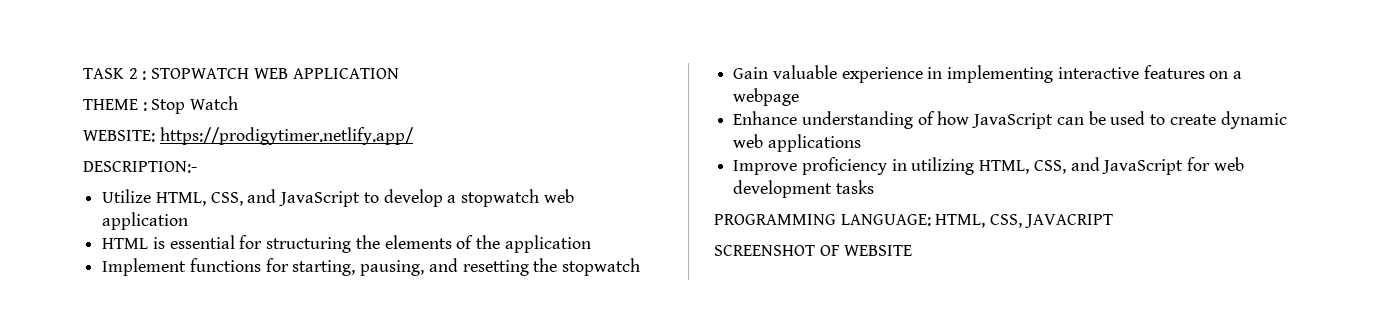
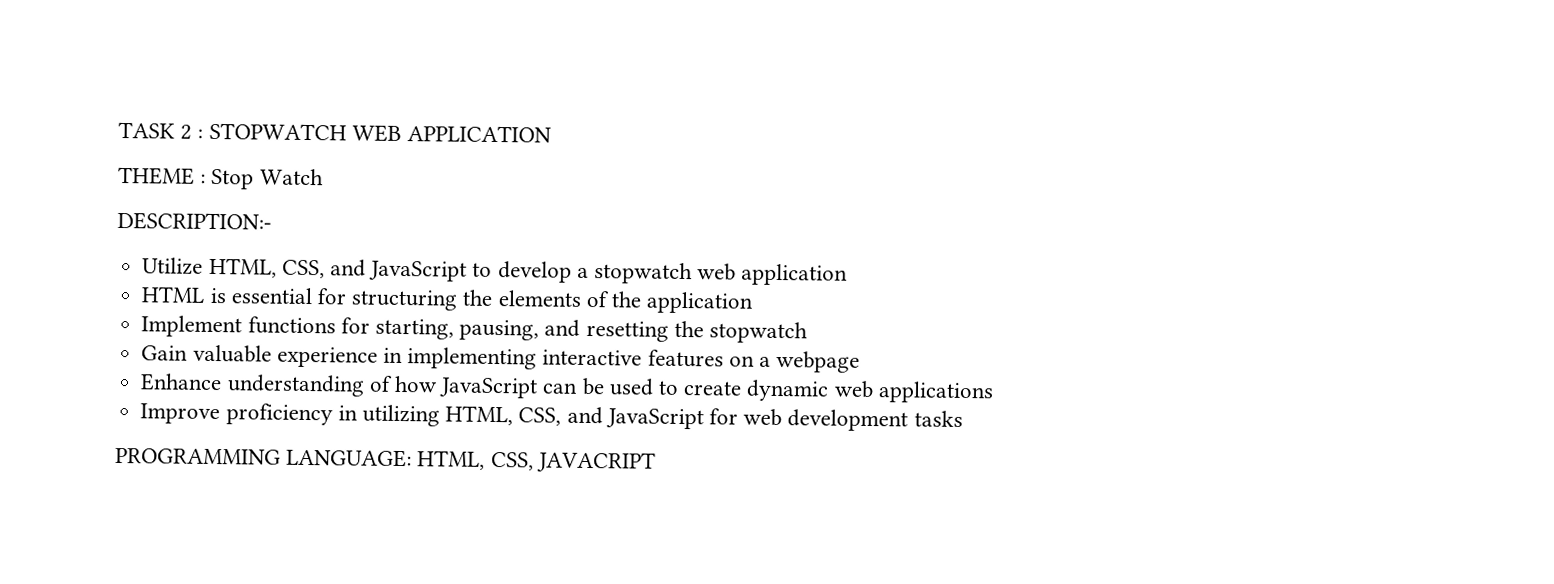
[83,127,414,145] // WEBSITE: https://prodigytimer.netlify.app/ -> (324, 177) none
[714,245,913,256] // SCREENSHOT OF WEBSITE -> (656, 462) none

